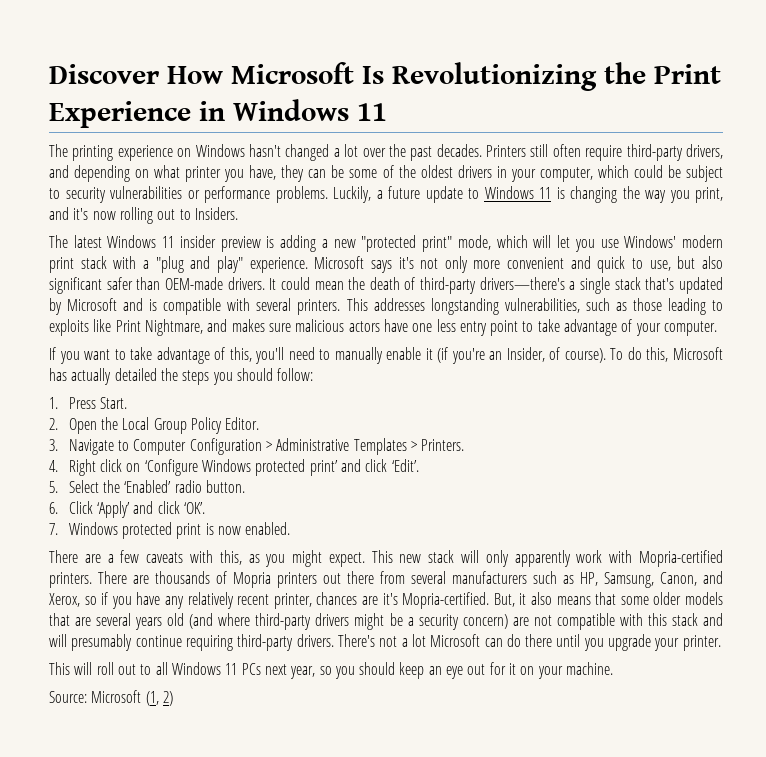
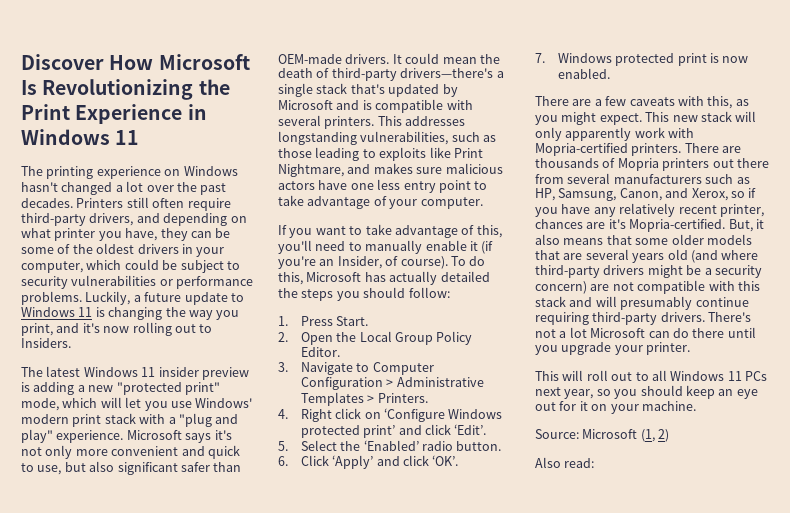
(173, 698) none -> [535,457,595,468] // Also read:

